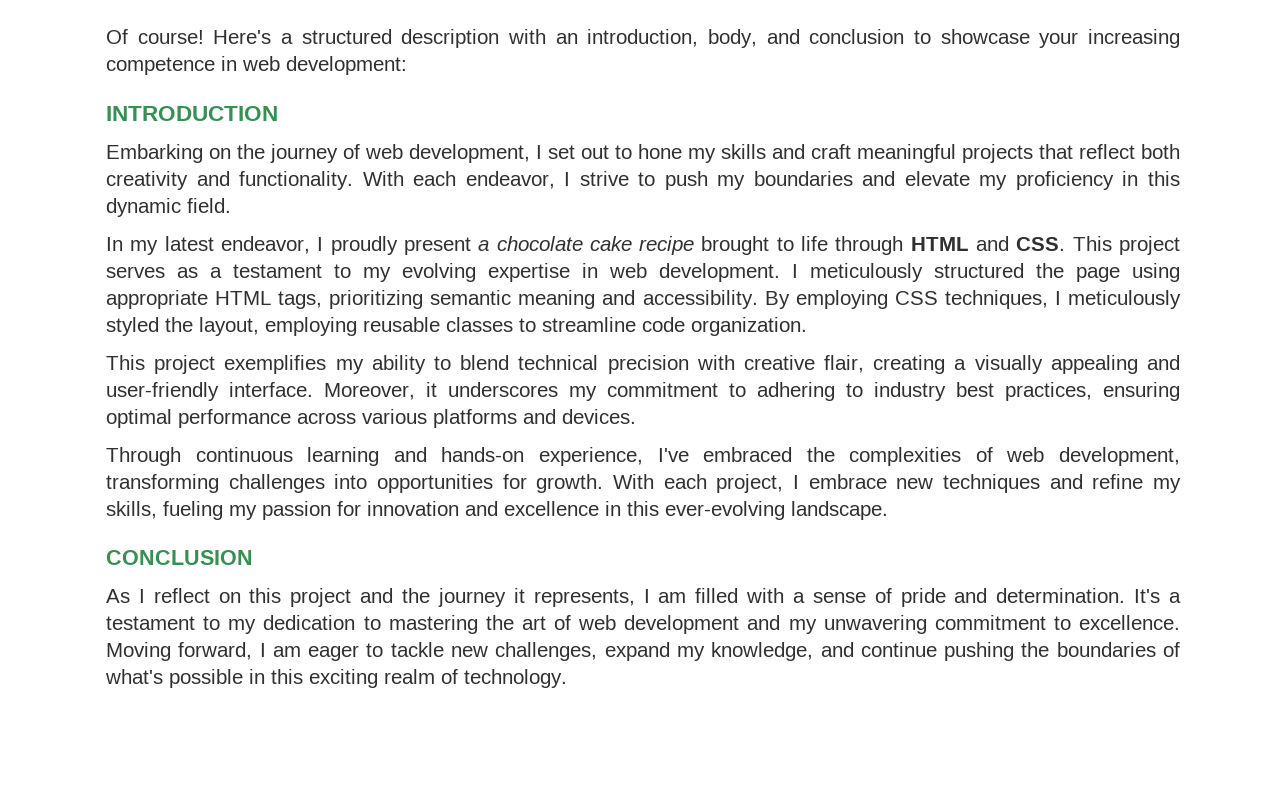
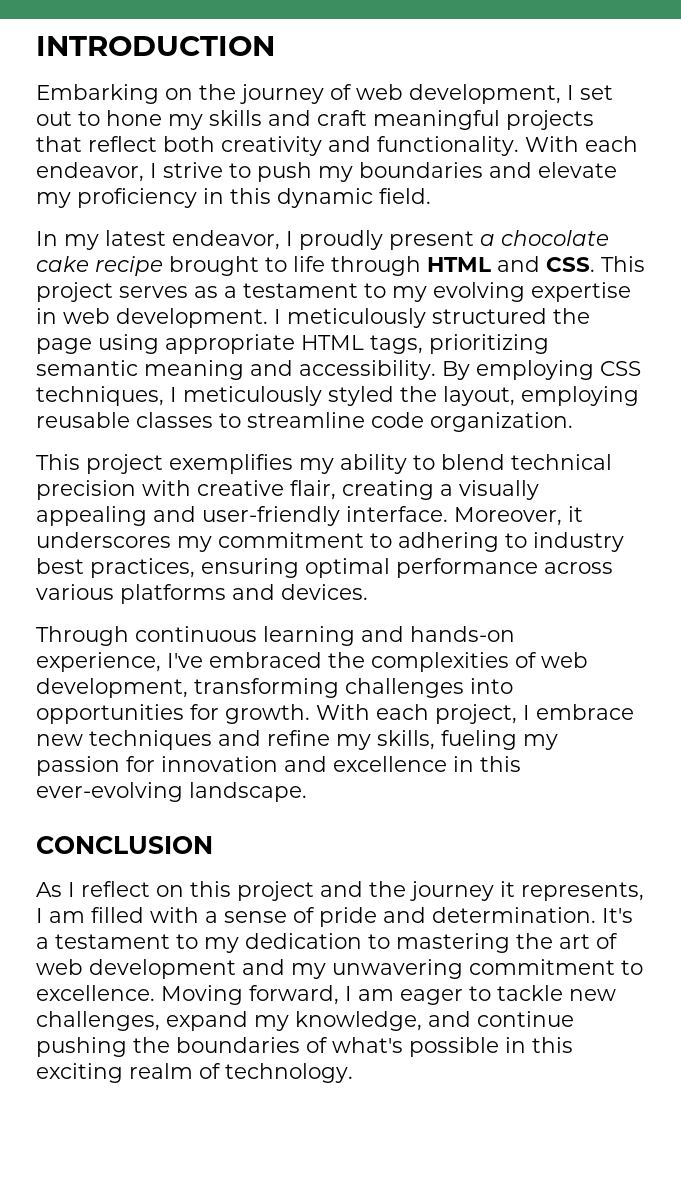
[106,29,1180,48] [106,56,407,75] Of course! Here's a structured description with an introduction, body, and conclusion to showcase your increasing competence in web development: // -> (36, 46) none

